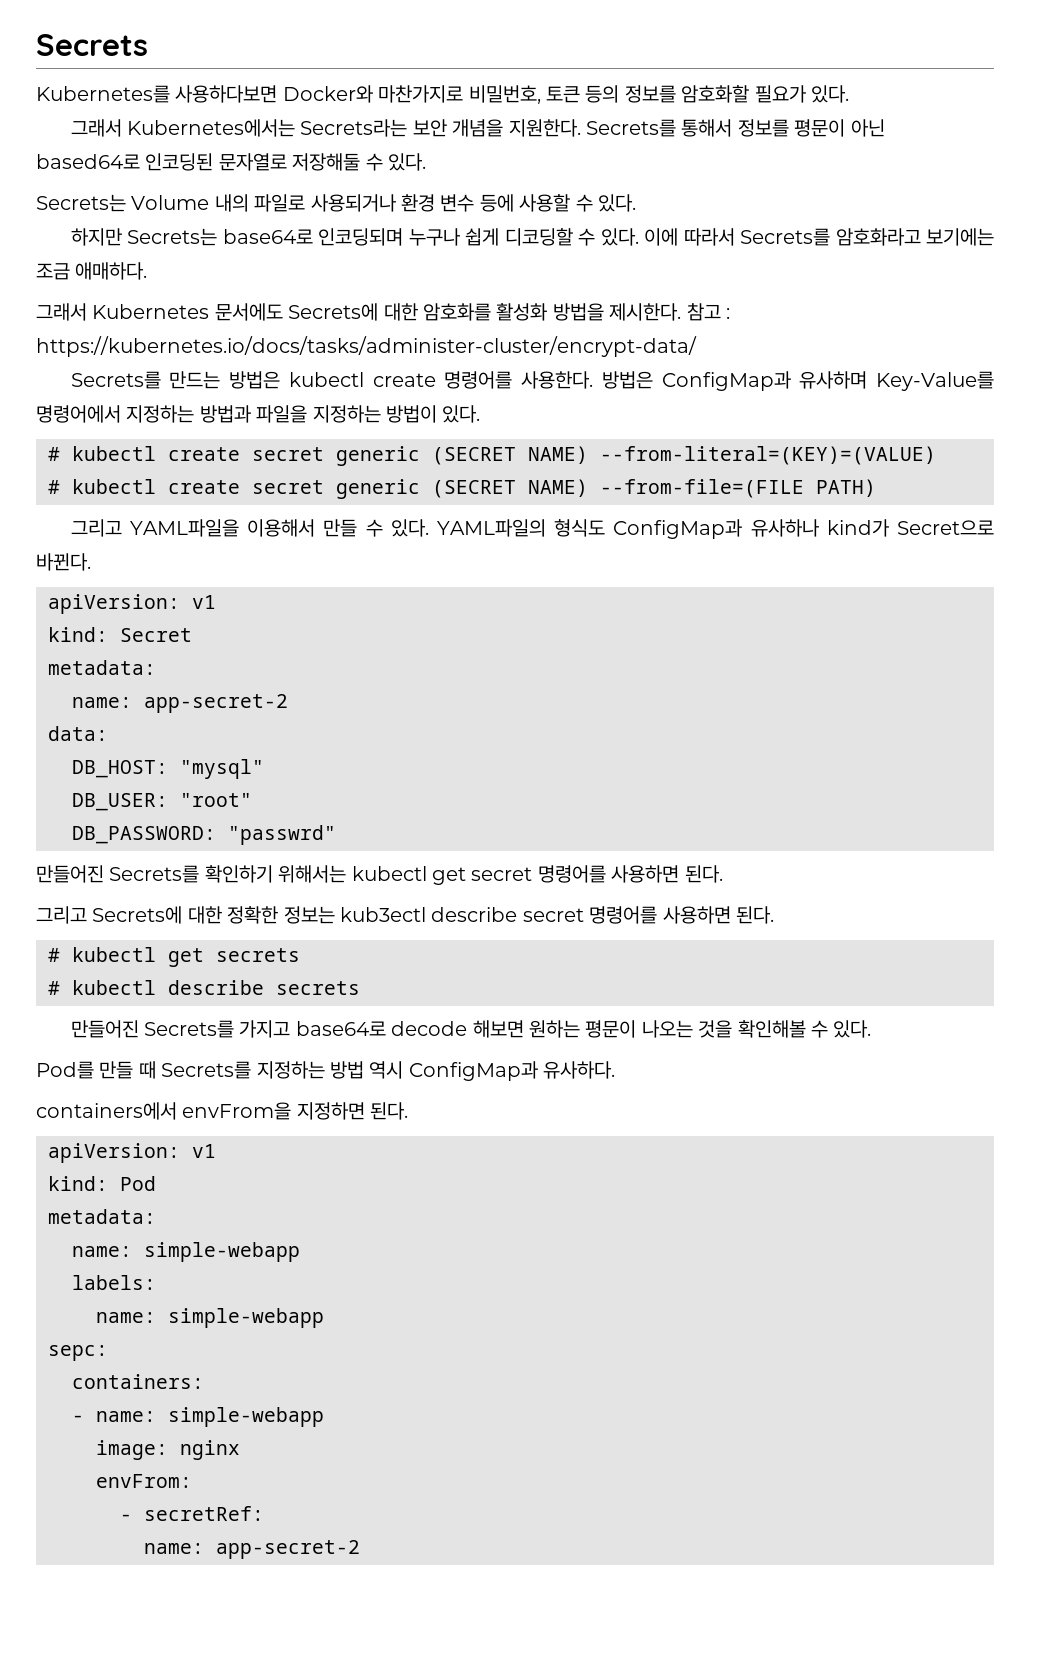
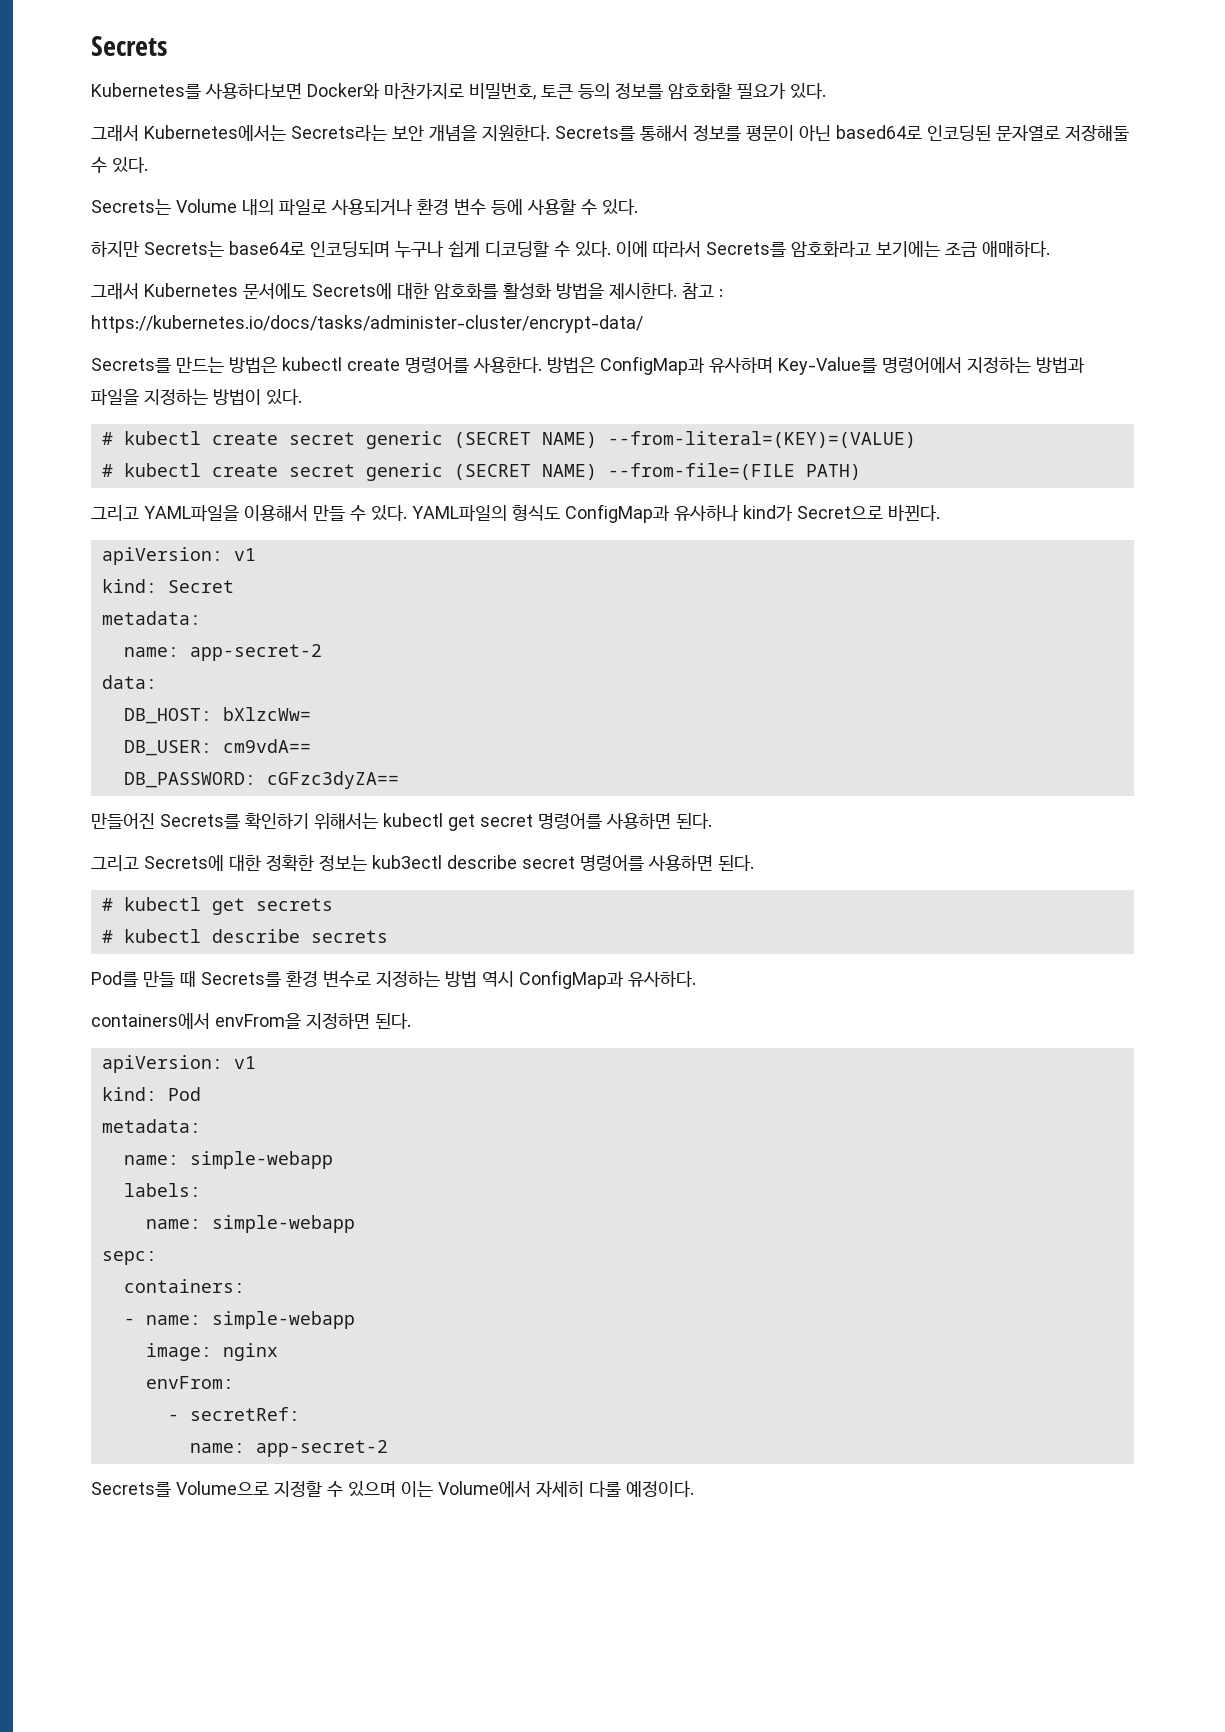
[180,759,264,779] "mysql" -> [222,707,311,721] bXlzcWw=
[180,793,252,807] "root" -> [222,739,311,753] cm9vdA==
[228,825,336,845] "passwrd" -> [266,771,399,789] cGFzc3dyZA==
[70,1020,872,1038] // 만들어진 Secrets를 가지고 base64로 decode 해보면 원하는 평문이 나오는 것을 확인해볼 수 있다. -> (388, 936) none
(252, 1070) none -> [286,970,371,987] 환경 변수로
(360, 1549) none -> [91,1481,694,1497] // Secrets를 Volume으로 지정할 수 있으며 이는 Volume에서 자세히 다룰 예정이다.

